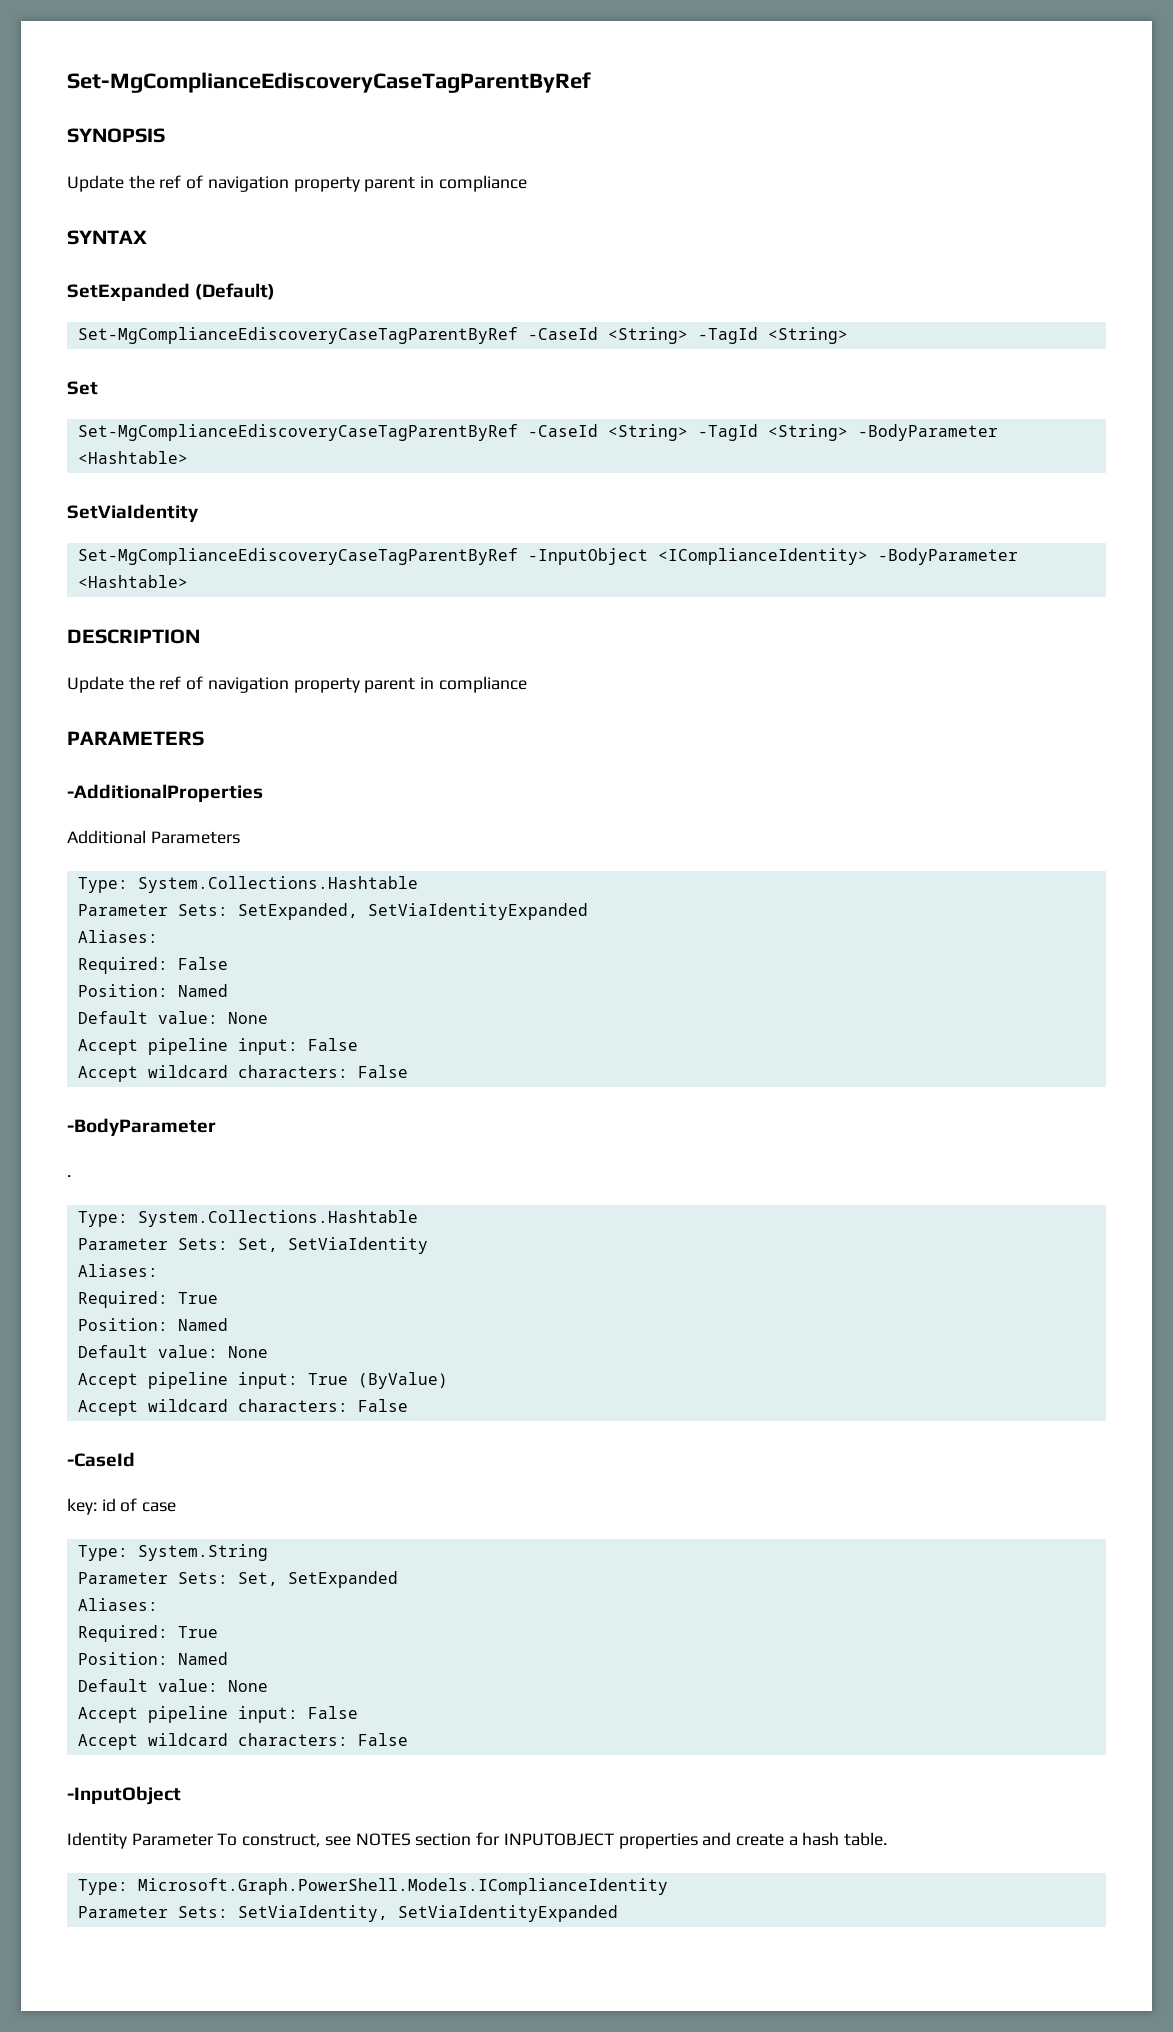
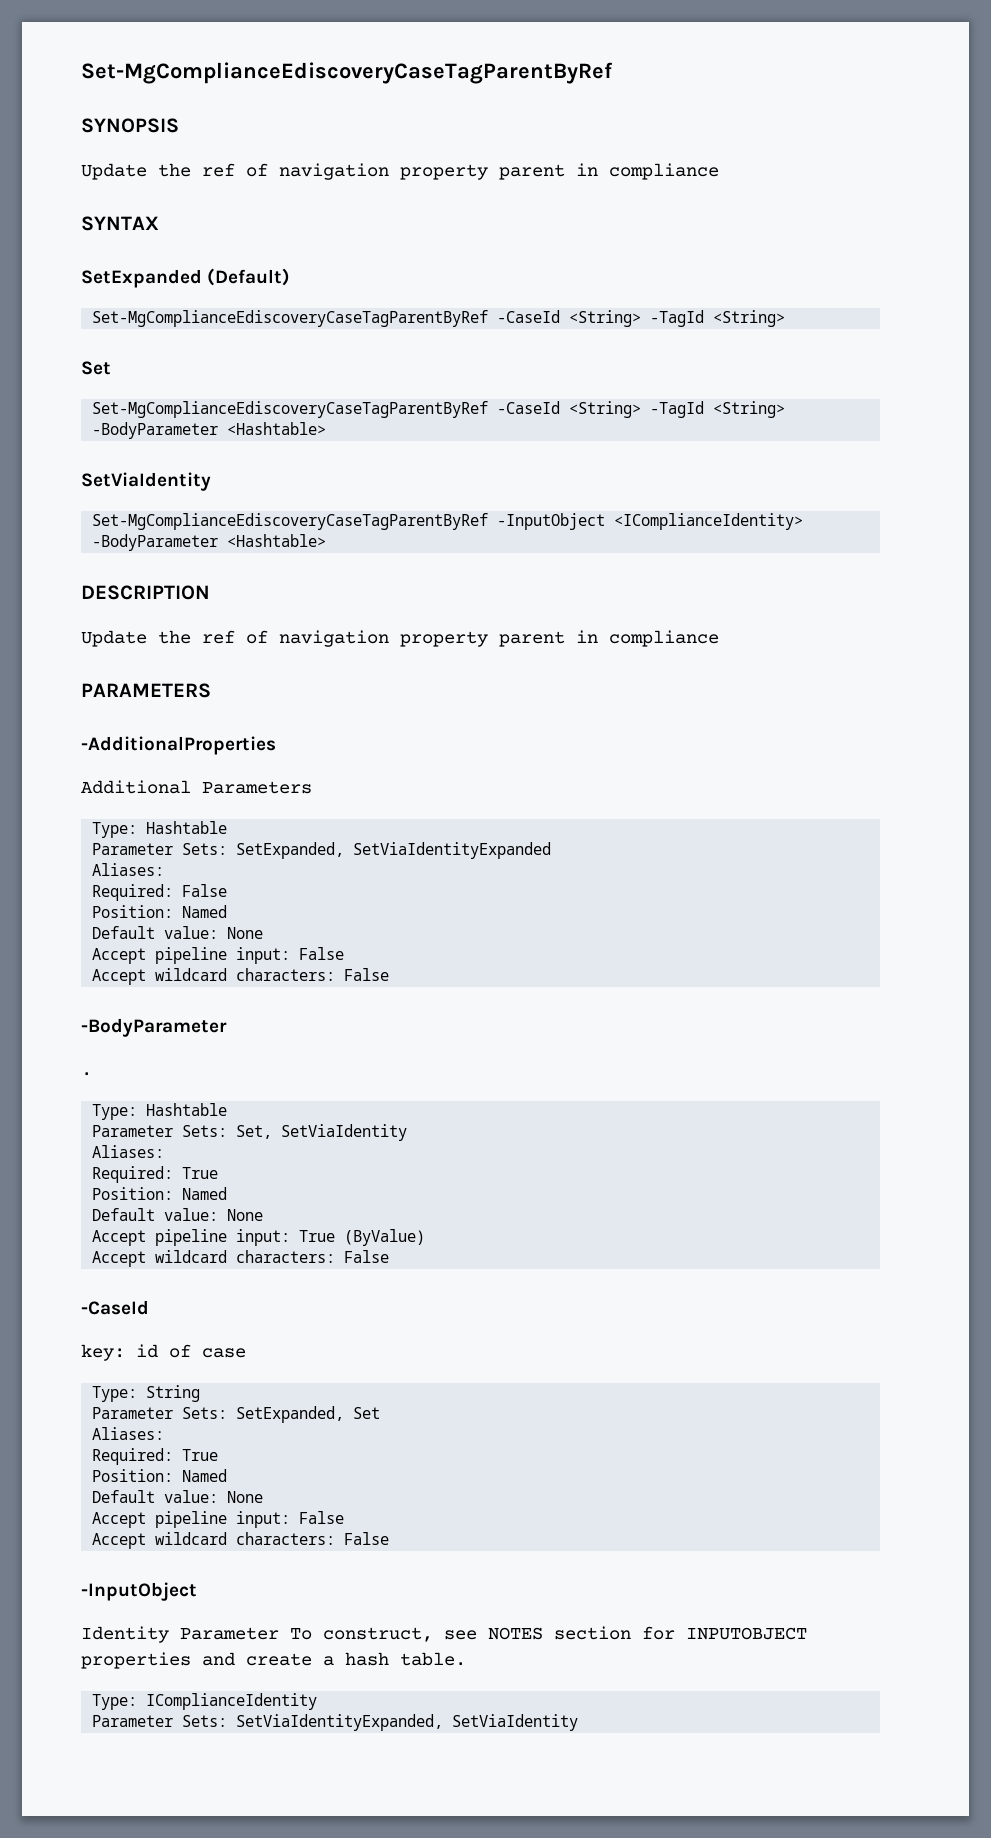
[137,876,418,893] System.Collections.Hashtable -> [146,821,228,834] Hashtable
[137,1210,418,1227] System.Collections.Hashtable -> [146,1103,228,1116] Hashtable
[137,1544,268,1561] [77,1571,398,1588] System.String // Parameter Sets: Set, SetExpanded -> [146,1385,201,1402] [92,1406,381,1423] String // Parameter Sets: SetExpanded, Set
[137,1878,668,1895] [77,1905,618,1922] Microsoft.Graph.PowerShell.Models.IComplianceIdentity // Parameter Sets: SetViaIdentity, SetViaIdentityExpanded -> [146,1693,318,1710] [92,1714,579,1731] IComplianceIdentity // Parameter Sets: SetViaIdentityExpanded, SetViaIdentity

